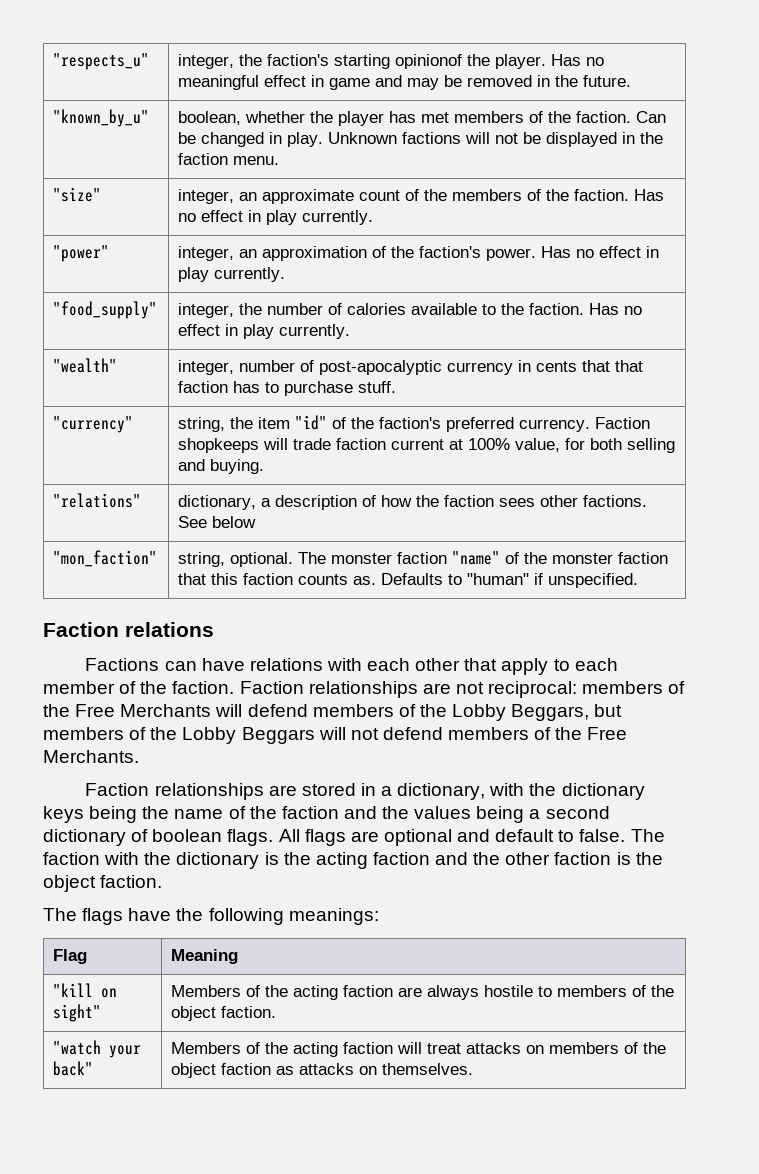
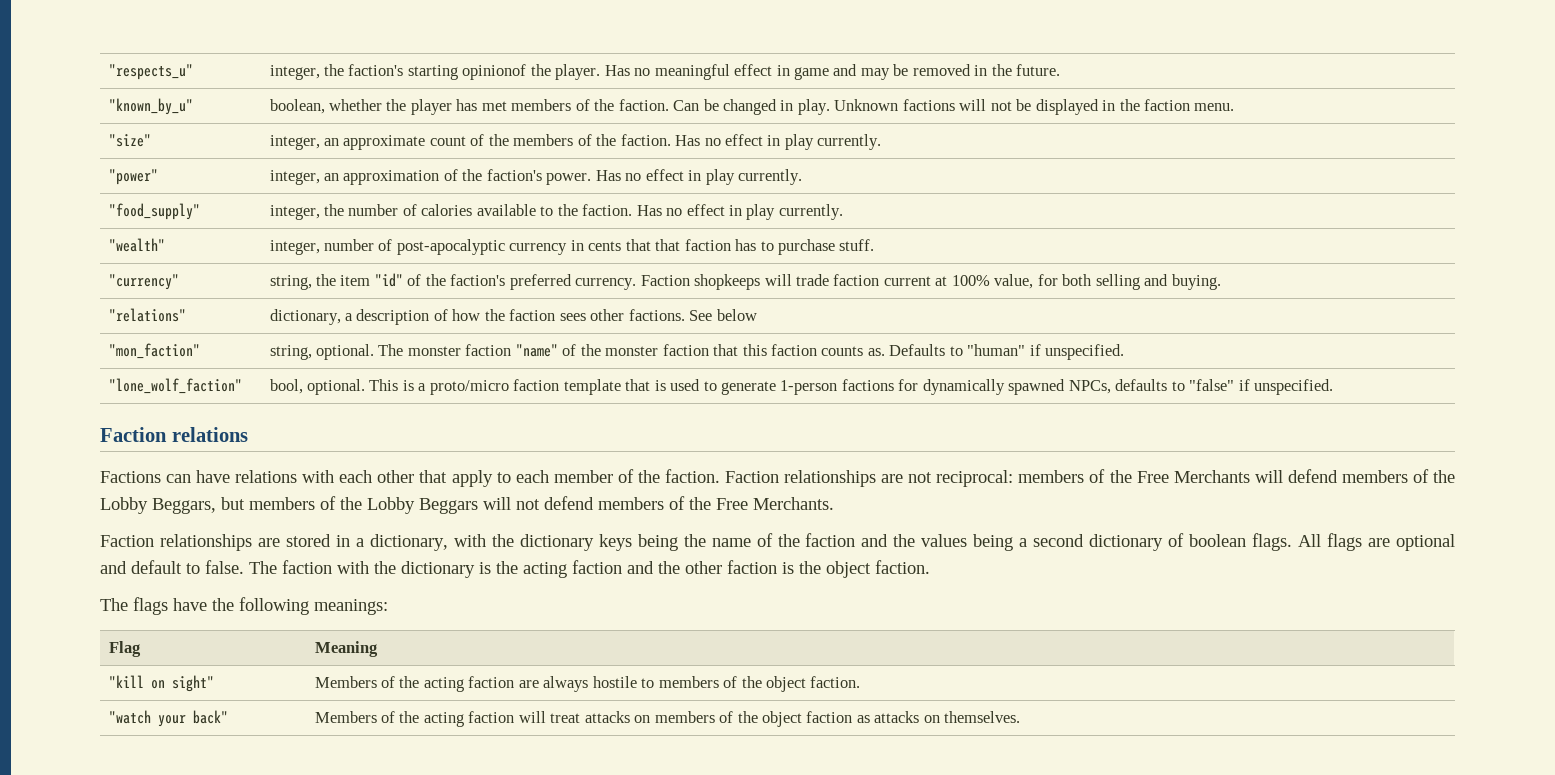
(639, 580) none -> [108,378,242,394] [269,379,1334,395] // "lone_wolf_faction" | bool, optional. This is a proto/micro faction template that is used to generate 1-person factions for dynamically spawned NPCs, defaults to "false" if unspecified.

